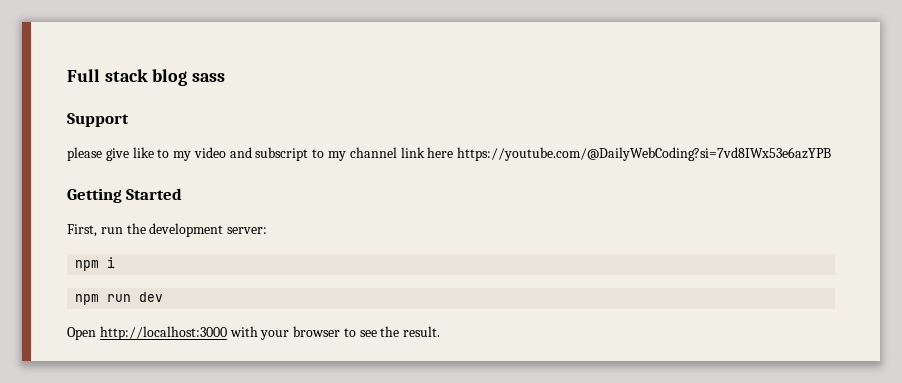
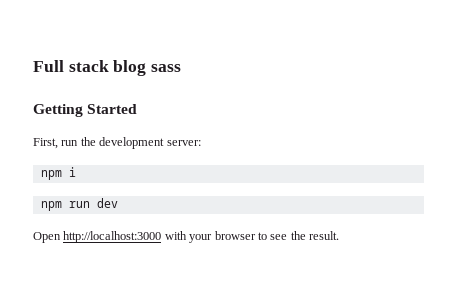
[67,113,129,127] [67,147,832,161] // Support // please give like to my video and subscript to my channel link here https://youtube.com/@DailyWebCoding?si=7vd8IWx53e6azYPB -> (182, 68) none

